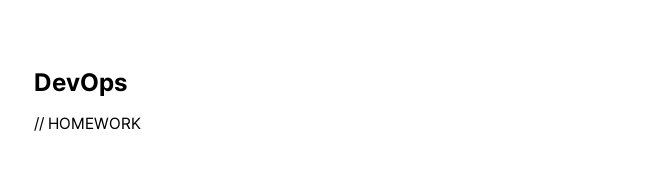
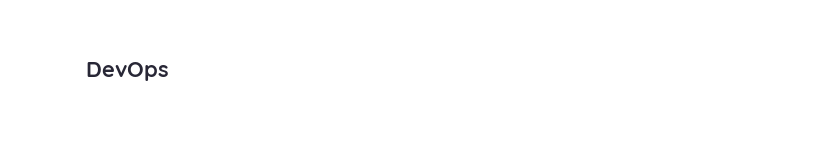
[34,117,142,131] // // HOMEWORK -> (169, 71) none

